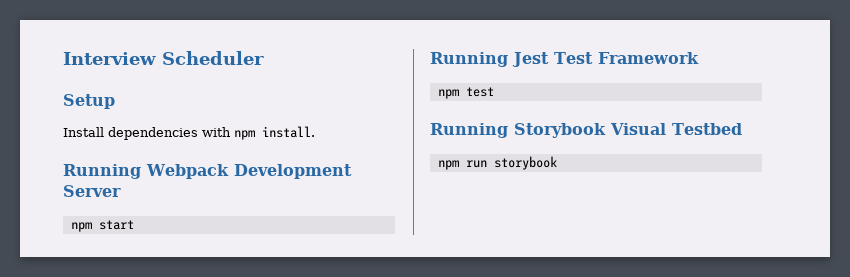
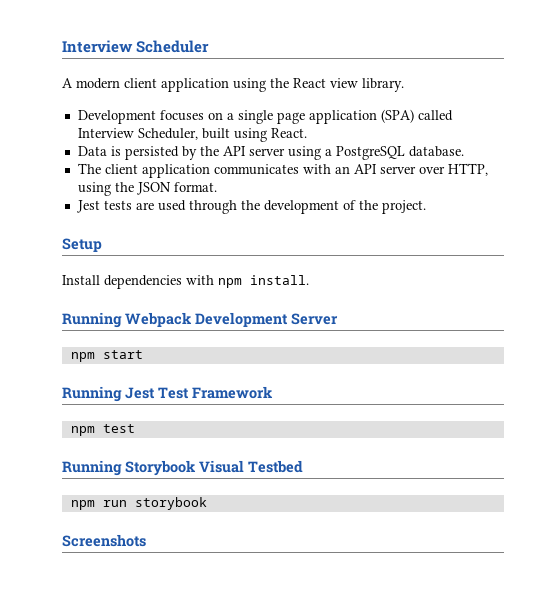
(264, 58) none -> [62,78,404,92] [77,109,453,124] [77,128,307,142] [77,146,464,160] [77,163,488,178] [77,182,217,196] [76,200,426,214] // A modern client application using the React view library. // Development focuses on a single page application (SPA) called Interview Scheduler, built using React. // Data is persisted by the API server using a PostgreSQL database. // The client application communicates with an API server over HTTP, using the JSON format. // Jest tests are used through the development of the project.
(557, 163) none -> [62,534,146,547] // Screenshots

